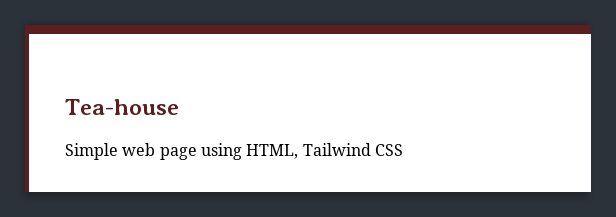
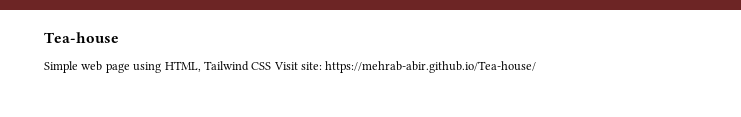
(403, 150) none -> [273,61,537,73] Visit site: https://mehrab-abir.github.io/Tea-house/

